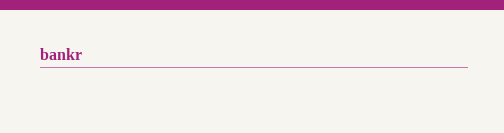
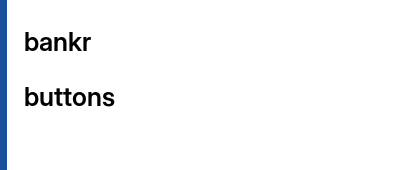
(82, 54) none -> [24,87,115,107] // buttons

